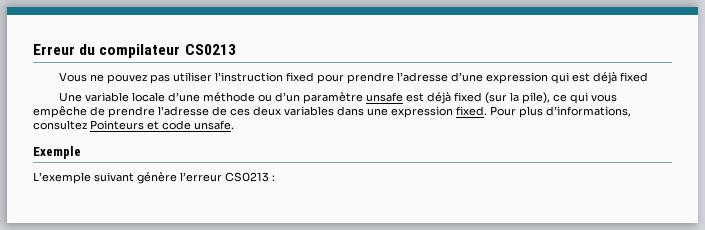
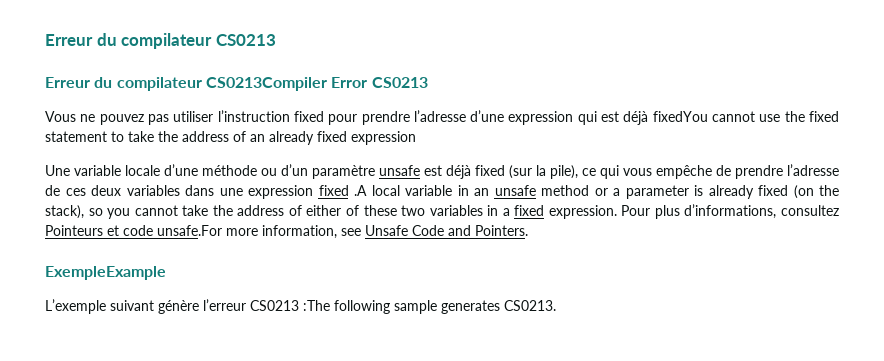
(236, 49) none -> [45,77,428,91] // Erreur du compilateur CS0213Compiler Error CS0213
[619,72,648,82] fixed -> [652,111,839,122] [45,131,416,145] fixedYou cannot use the fixed statement to take the address of an already fixed expression
[456,106,487,116] fixed. -> [318,185,839,199] [45,205,617,219] fixed .A local variable in an unsafe method or a parameter is already fixed (on the stack), so you cannot take the address of either of these two variables in a fixed expression.
[194,120,234,130] [33,146,81,159] unsafe. // Exemple -> [157,225,528,239] [45,266,166,280] unsafe.For more information, see Unsafe Code and Pointers. // ExempleExample
[272,175,275,181] : -> [303,300,556,314] :The following sample generates CS0213.

